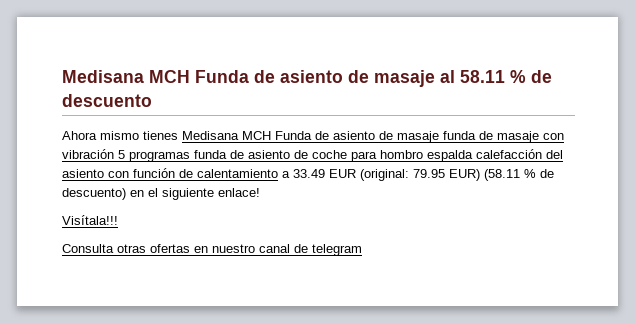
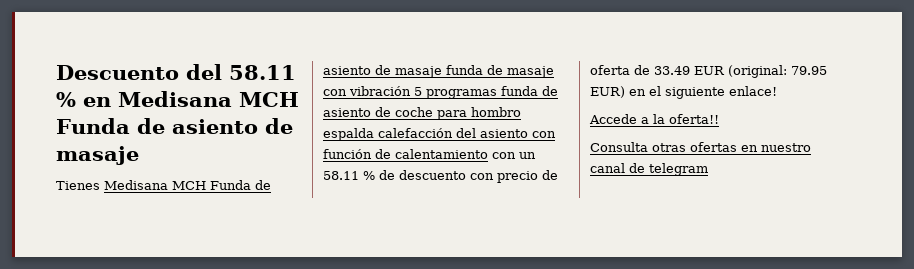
[62,70,552,87] [62,94,152,107] [62,131,178,140] Medisana MCH Funda de asiento de masaje al 58.11 % de descuento // Ahora mismo tienes -> [56,64,296,80] [56,91,299,107] [56,118,293,134] [56,146,139,165] [56,181,100,190] Descuento del 58.11 % en Medisana MCH Funda de asiento de masaje // Tienes
[282,171,290,178] a -> [492,152,536,159] [323,170,558,183] [590,65,650,75] con un 58.11 % de descuento con precio de oferta de
[484,169,554,181] [62,188,126,200] (58.11 % de descuento) -> (625, 92) none
[62,215,118,225] Visítala!!! -> [589,114,719,124] Accede a la oferta!!

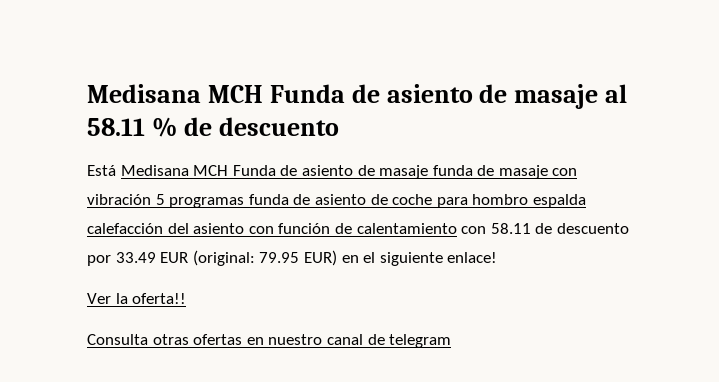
[56,64,296,80] [56,91,299,107] [56,118,293,134] [56,146,139,165] [56,181,100,190] Descuento del 58.11 % en Medisana MCH Funda de asiento de masaje // Tienes -> [87,84,628,109] [87,117,339,137] [87,165,116,176] Medisana MCH Funda de asiento de masaje al 58.11 % de descuento // Está
[519,152,536,159] [323,170,558,183] [590,65,650,75] un 58.11 % de descuento con precio de oferta de -> [490,223,629,234] [87,255,111,266] 58.11 de descuento por
[589,114,649,124] Accede a -> [87,293,111,304] Ver

